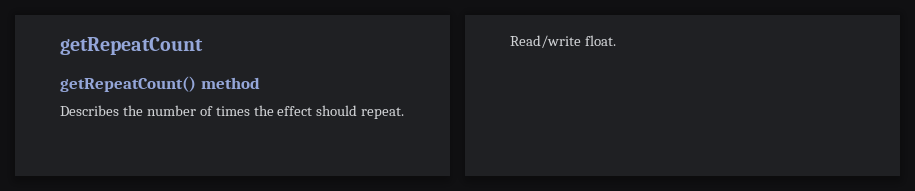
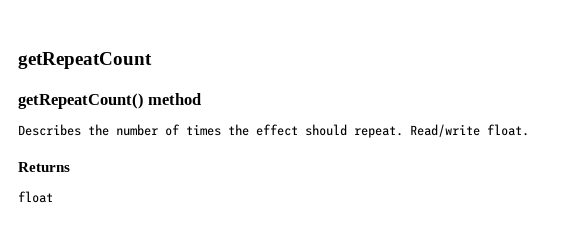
(616, 40) none -> [18,162,70,172] [18,191,53,203] // Returns // float

